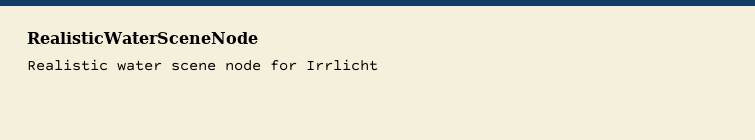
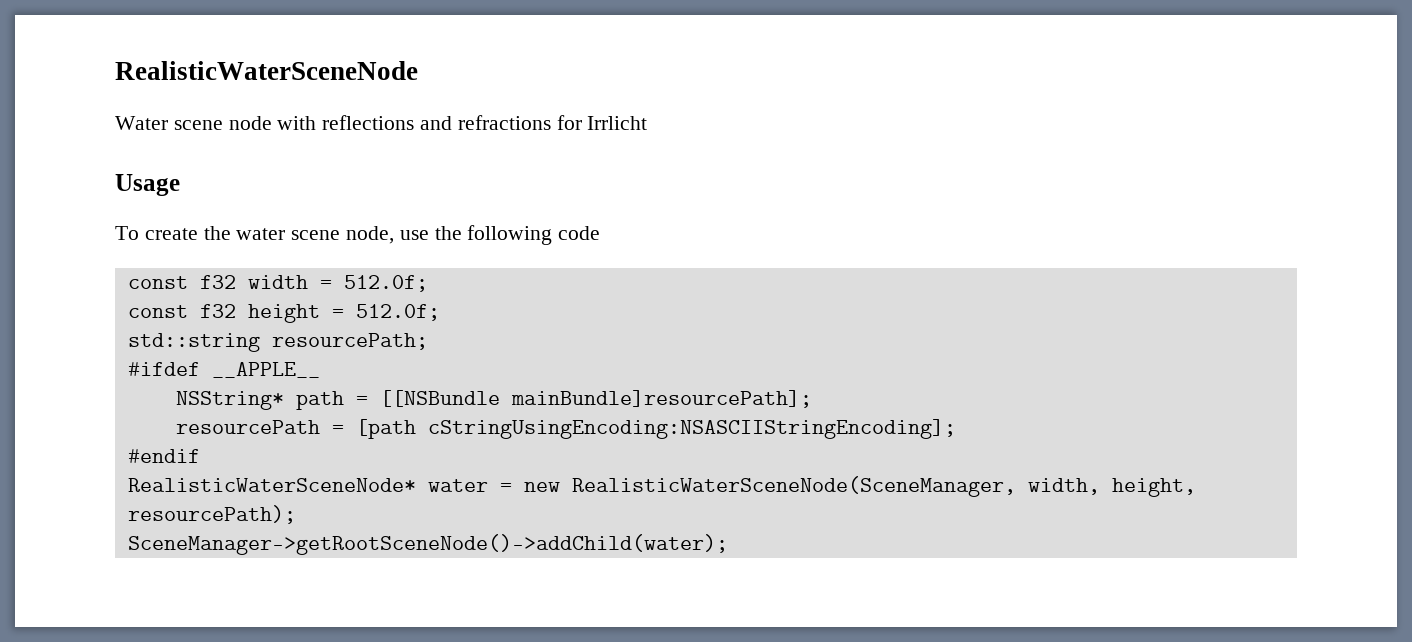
[27,59,378,71] Realistic water scene node for Irrlicht -> [115,115,648,130] [115,174,180,196] [115,225,601,245] [127,275,428,292] [127,304,440,323] [127,333,428,352] [127,362,320,378] [175,390,812,410] [175,419,956,439] [127,449,200,463] [127,476,1196,497] [127,505,296,524] [127,534,728,555] Water scene node with reflections and refractions for Irrlicht // Usage // To create the water scene node, use the following code // const f32 width = 512.0f; // const f32 height = 512.0f; // std::string resourcePath; // #ifdef __APPLE__ // NSString* path = [[NSBundle mainBundle]resourcePath]; // resourcePath = [path cStringUsingEncoding:NSASCIIStringEncoding]; // #endif // RealisticWaterSceneNode* water = new RealisticWaterSceneNode(SceneManager, width, height, resourcePath); // SceneManager->getRootSceneNode()->addChild(water);

